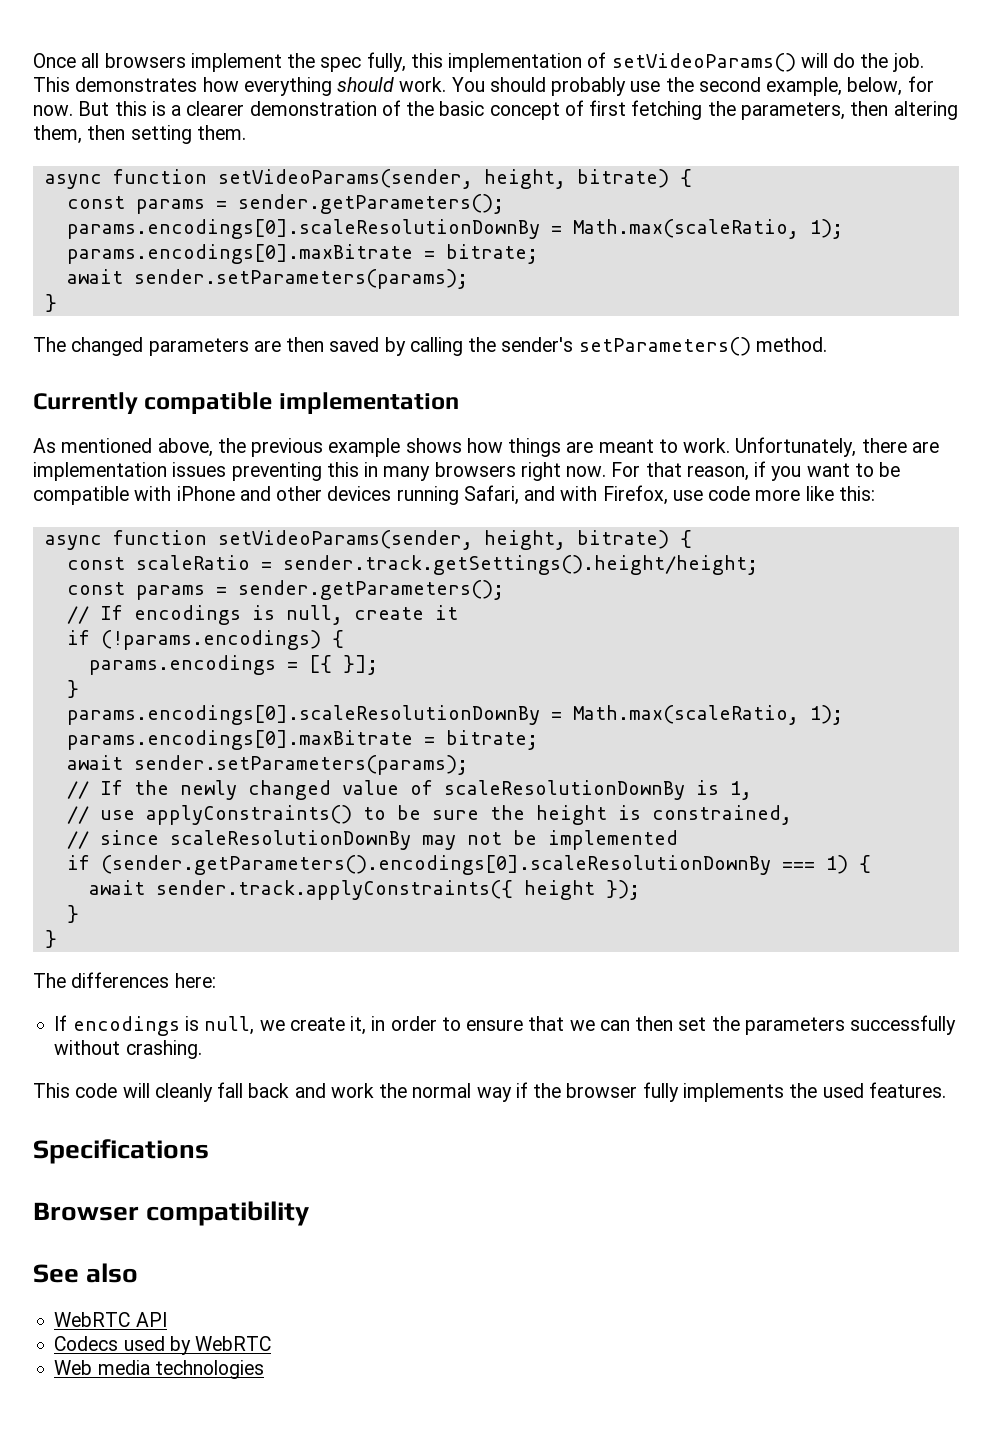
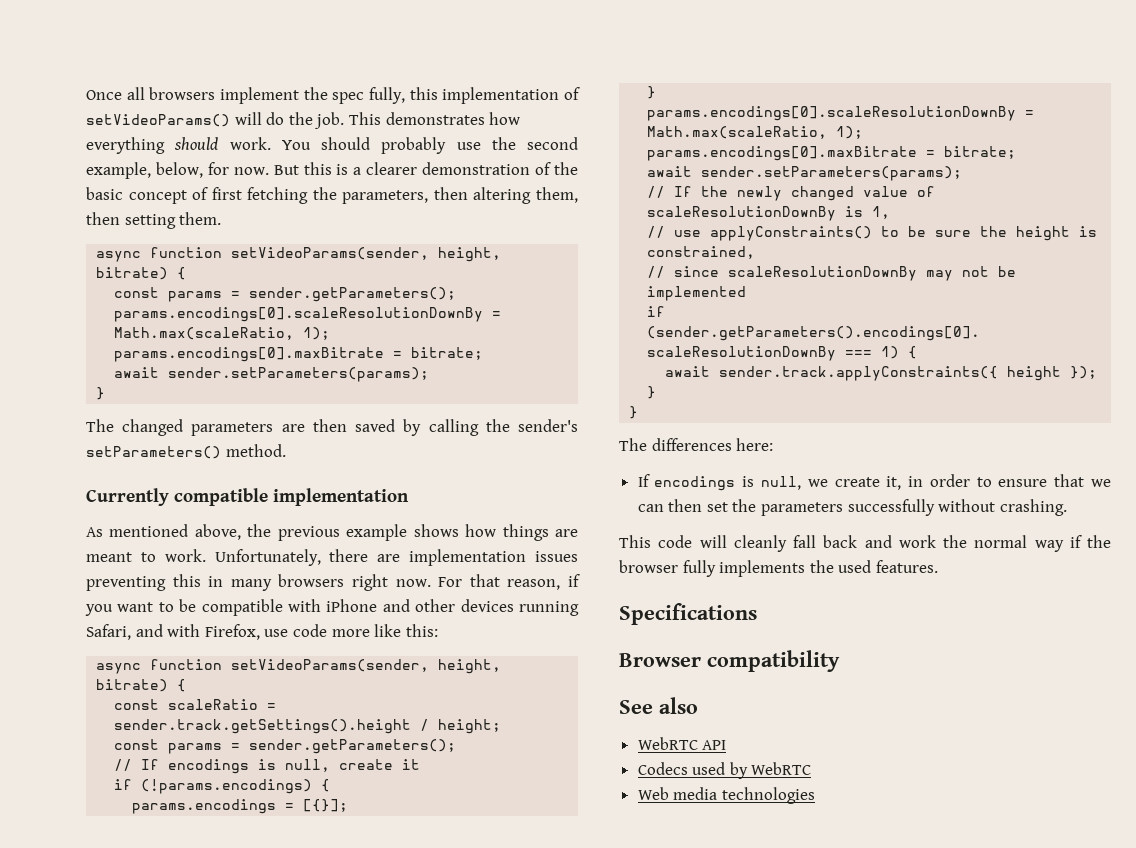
[282,555,758,575] sender.track.getSettings().height/height; -> [114,719,502,734] sender.track.getSettings().height / height;
[308,655,378,675] [{ }]; -> [303,799,349,812] [{}];

